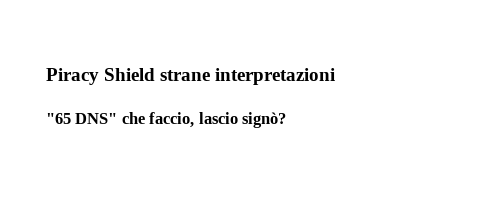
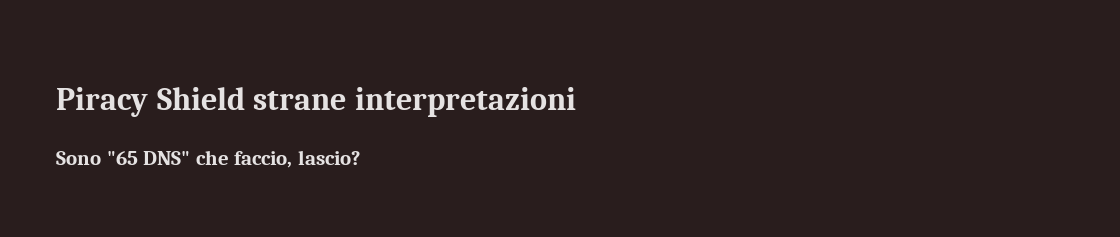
(336, 76) none -> [56,151,101,165] Sono
[198,112,287,128] lascio signò? -> [297,150,360,165] lascio?

